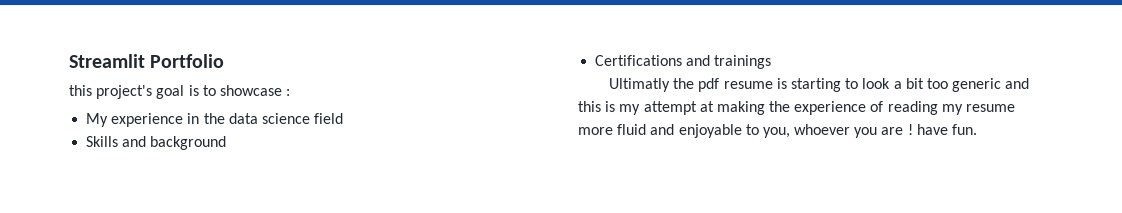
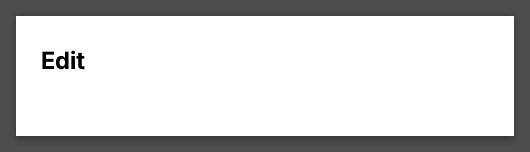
[69,54,225,68] [69,85,291,99] [86,113,344,127] [86,136,227,150] [595,55,772,69] [609,78,1030,92] [578,101,1016,115] [578,124,978,138] Streamlit Portfolio // this project's goal is to showcase : // My experience in the data science field // Skills and background // Certifications and trainings // Ultimatly the pdf resume is starting to look a bit too generic and this is my attempt at making the experience of reading my resume more fluid and enjoyable to you, whoever you are ! have fun. -> [41,50,85,70] Edit

